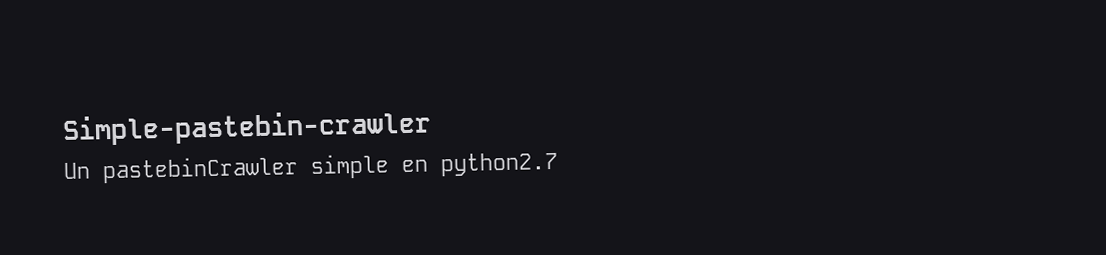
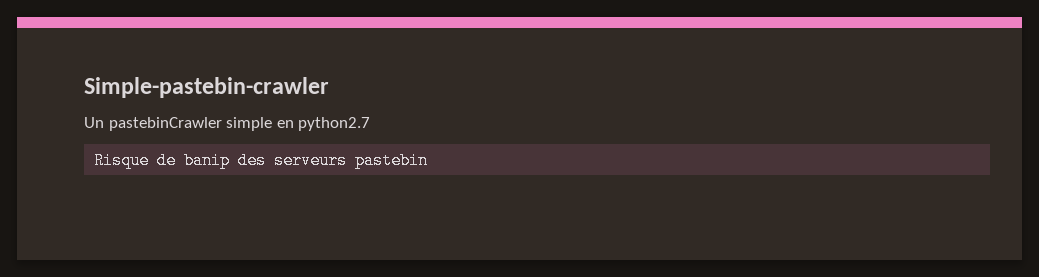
(558, 164) none -> [94,152,429,169] // Risque de banip des serveurs pastebin

